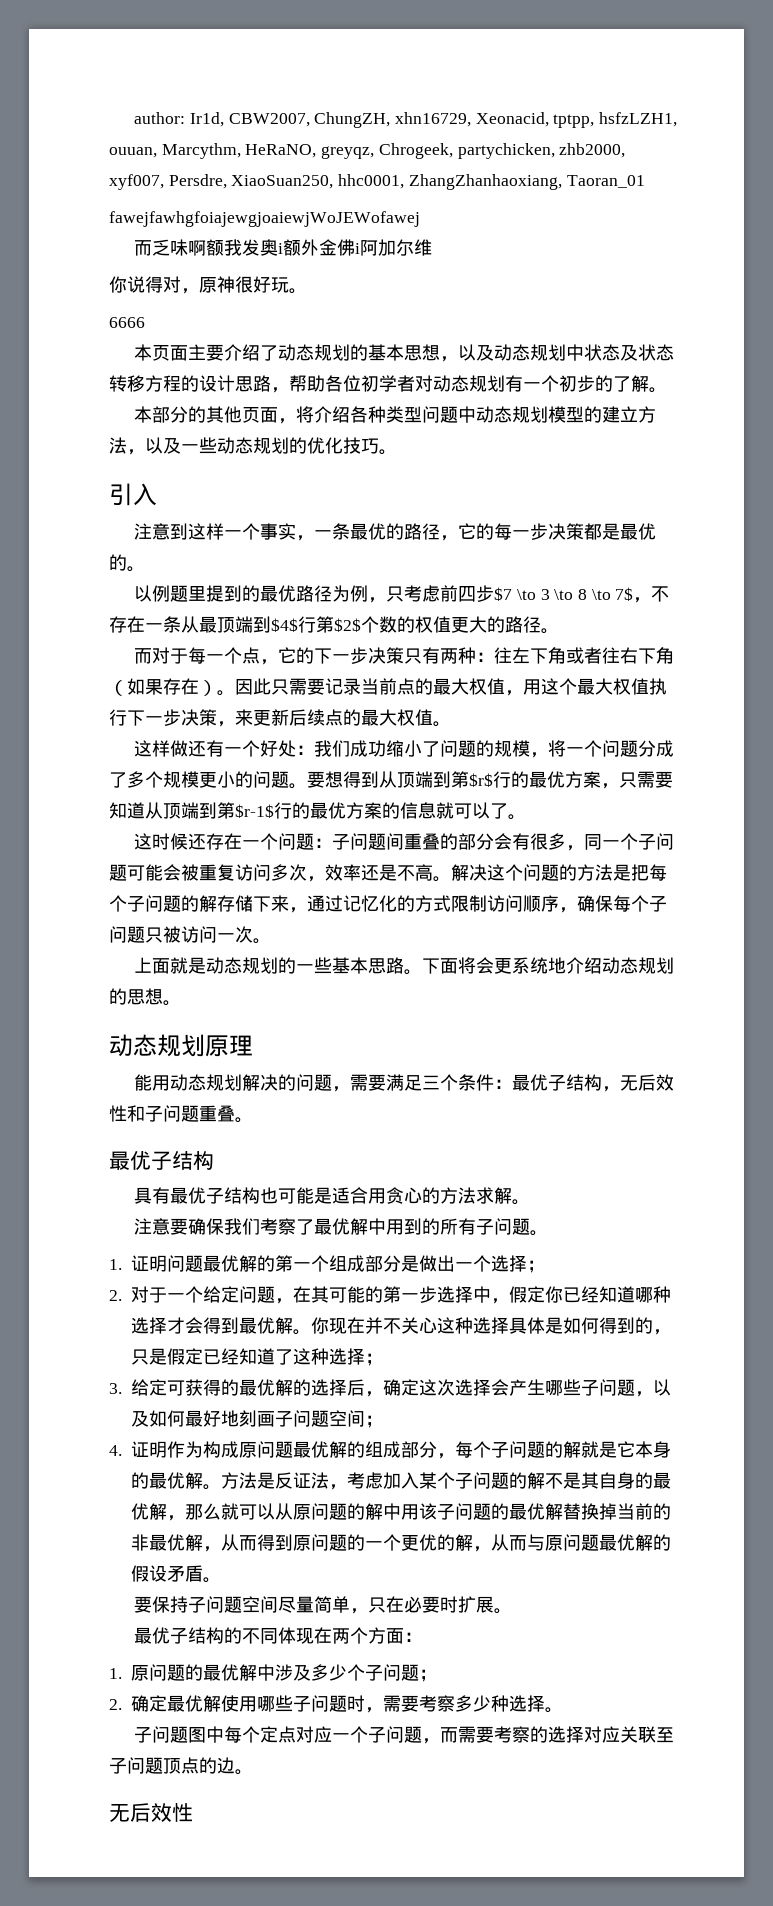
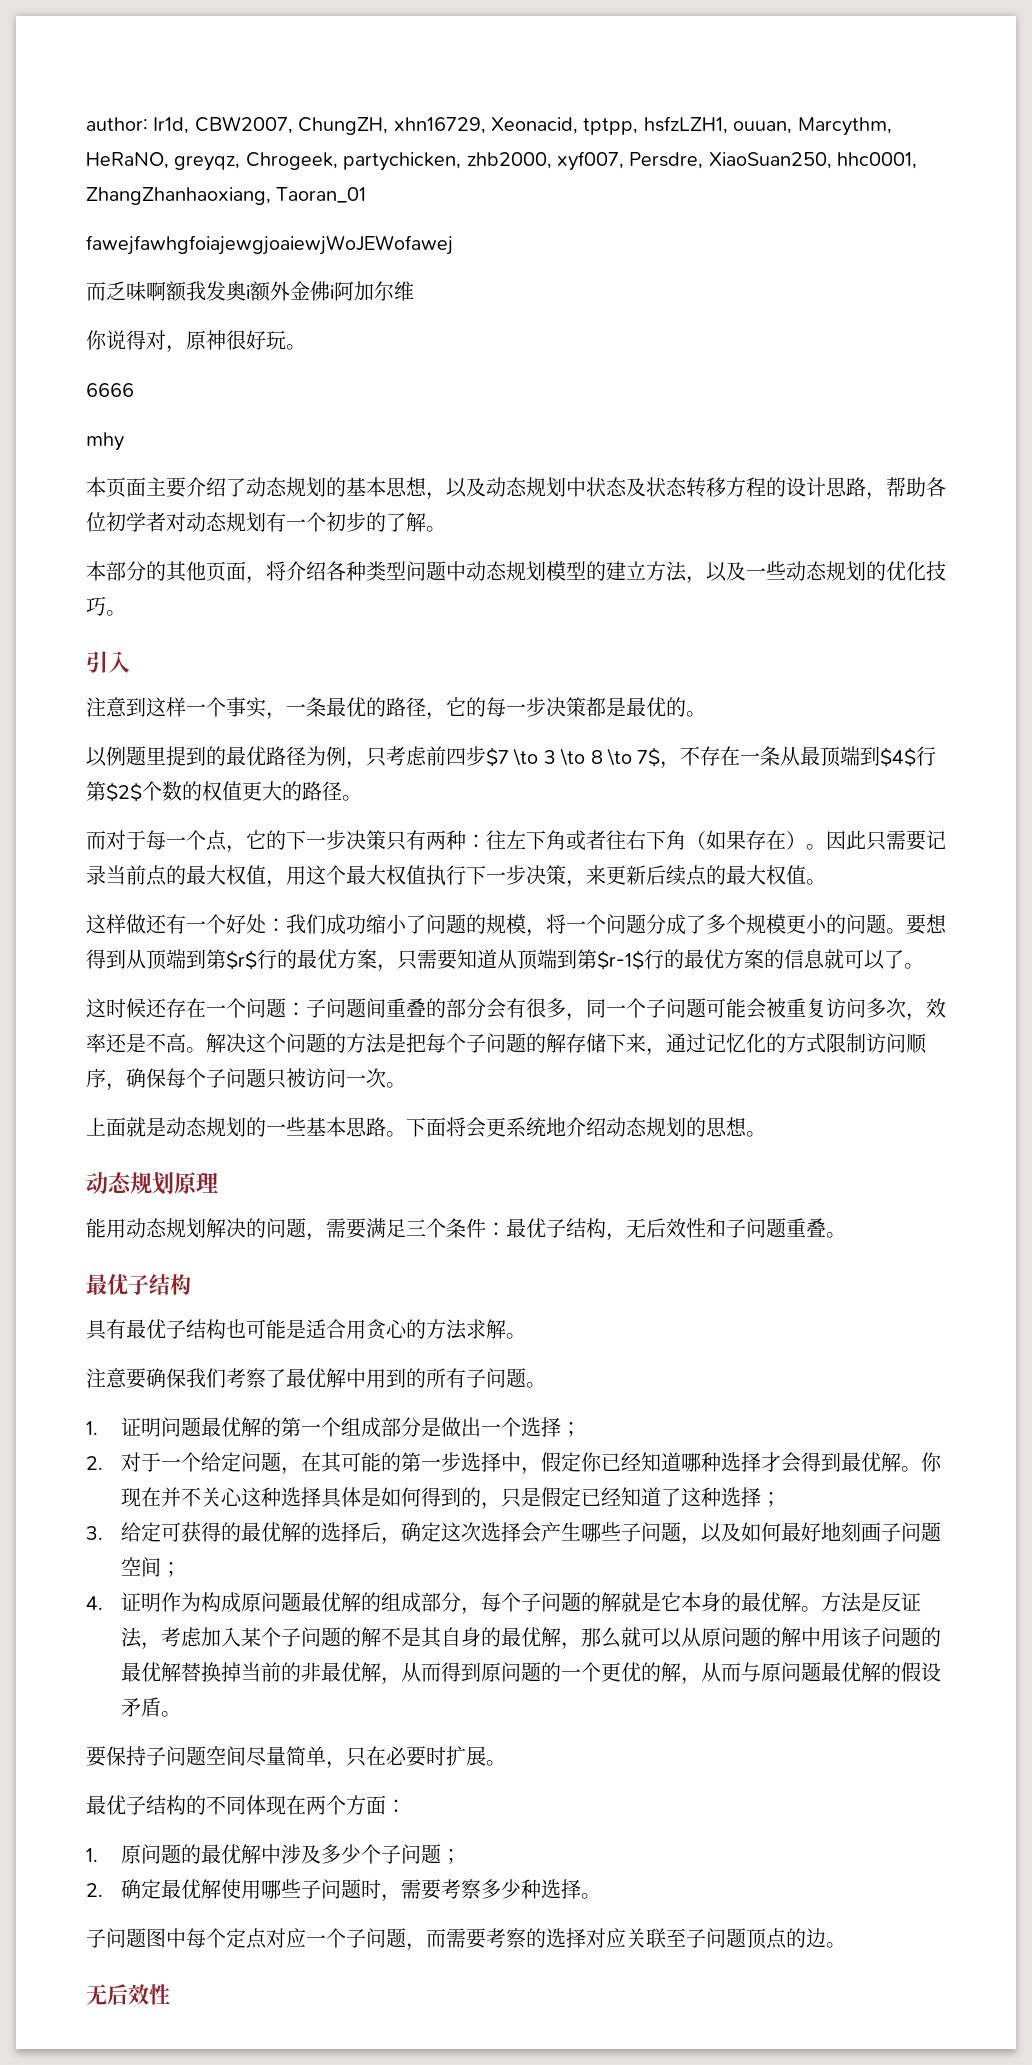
(145, 322) none -> [86,432,124,451] // mhy

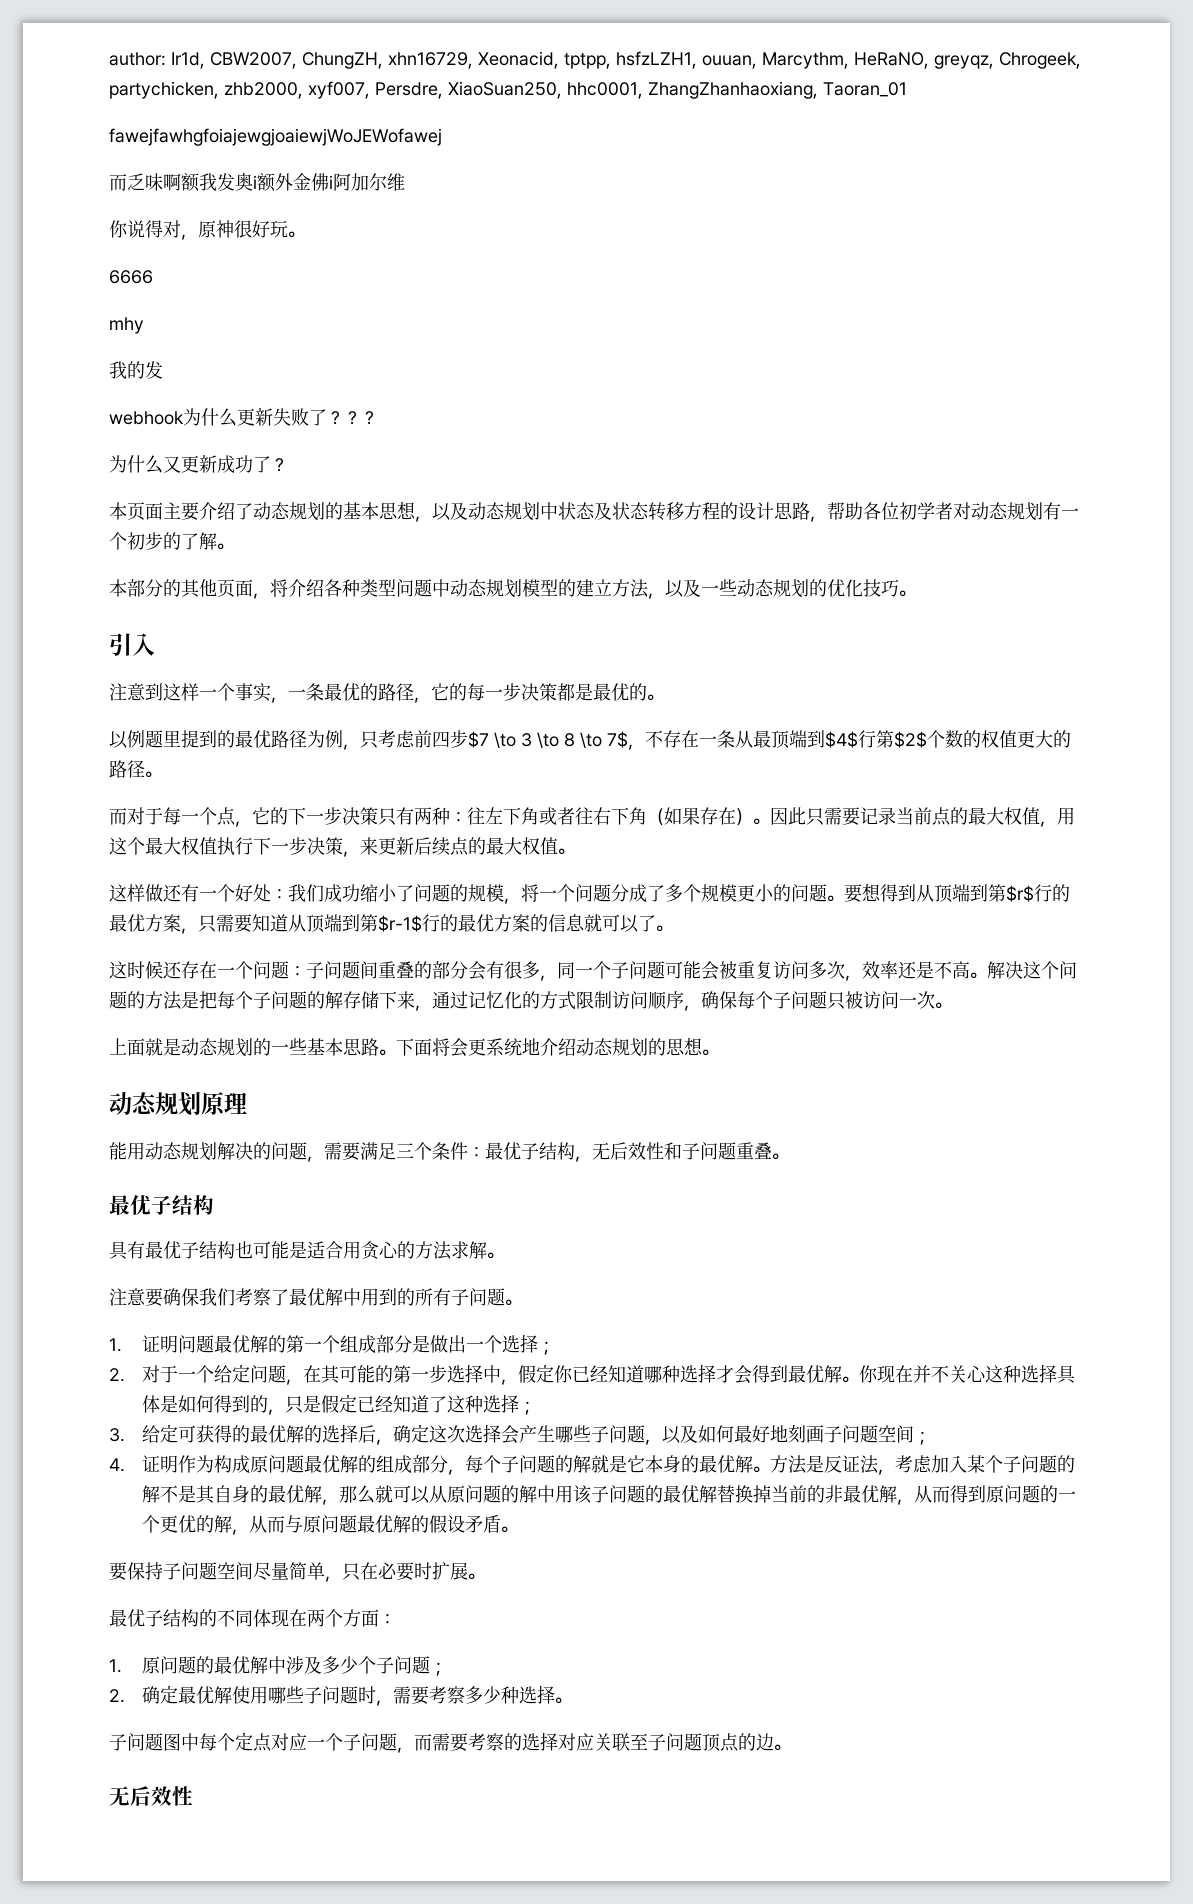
(124, 441) none -> [109,361,163,379] [109,408,378,427] [109,455,288,474] // 我的发 // webhook为什么更新失败了？？？ // 为什么又更新成功了？

